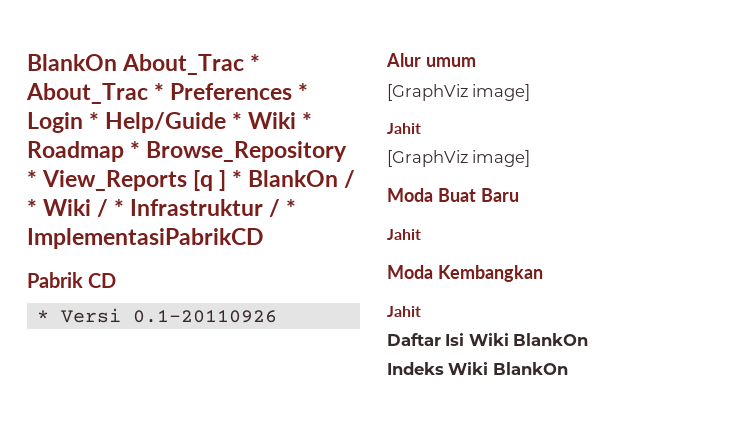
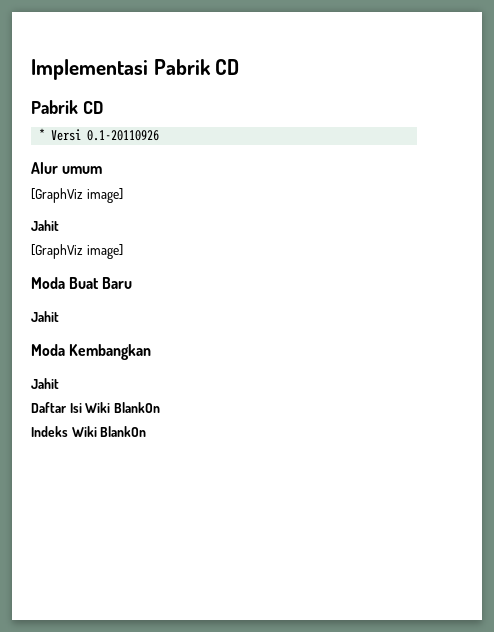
[27,54,261,75] [26,83,309,104] [27,112,313,133] [27,141,348,162] [27,170,356,191] [27,199,297,217] [27,228,263,249] BlankOn About_Trac * About_Trac * Preferences * Login * Help/Guide * Wiki * Roadmap * Browse_Repository * View_Reports [q ] * BlankOn / * Wiki / * Infrastruktur / * ImplementasiPabrikCD -> [31,59,240,80] Implementasi Pabrik CD

